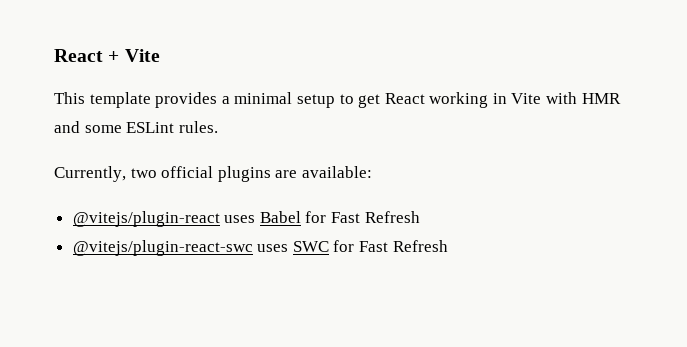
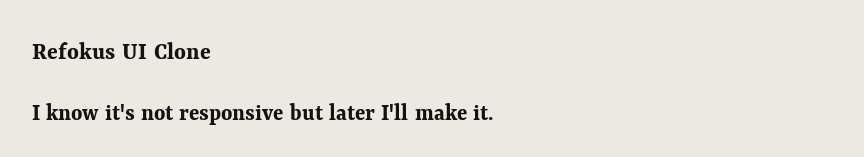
[54,49,160,62] [54,92,621,108] [54,121,218,133] [54,166,372,182] [72,211,420,227] [72,240,448,256] React + Vite // This template provides a minimal setup to get React working in Vite with HMR and some ESLint rules. // Currently, two official plugins are available: // @vitejs/plugin-react uses Babel for Fast Refresh // @vitejs/plugin-react-swc uses SWC for Fast Refresh -> [32,42,211,59] [32,103,494,125] Refokus UI Clone // I know it's not responsive but later I'll make it.

